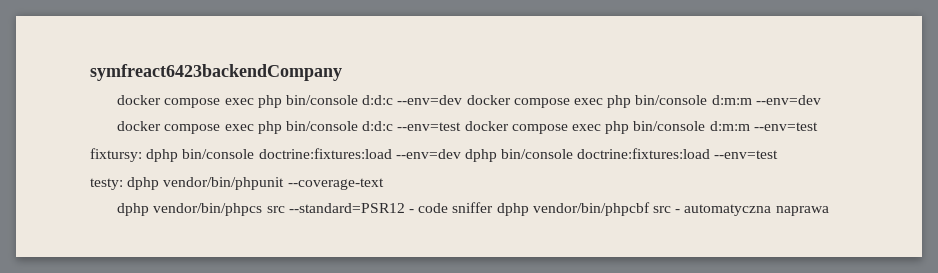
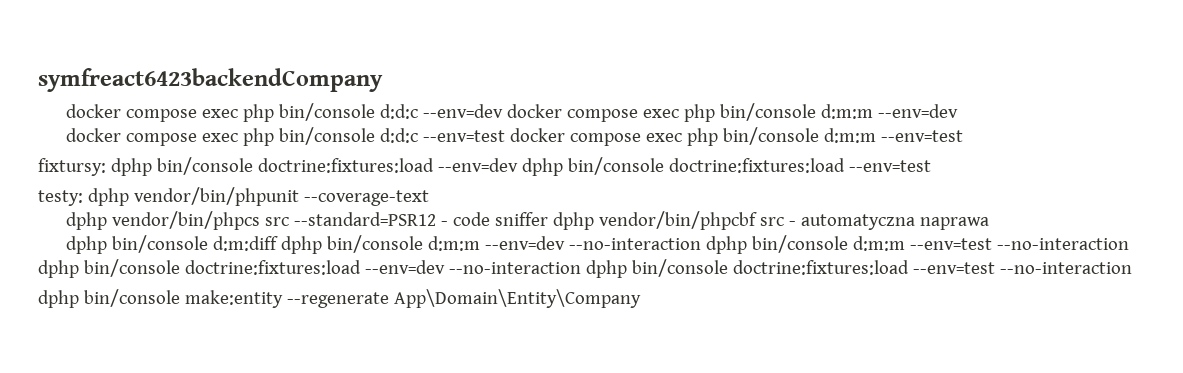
(829, 211) none -> [66,235,1130,254] [38,259,1132,278] [38,289,641,308] // dphp bin/console d:m:diff dphp bin/console d:m:m --env=dev --no-interaction dphp bin/console d:m:m --env=test --no-interaction dphp bin/console doctrine:fixtures:load --env=dev --no-interaction dphp bin/console doctrine:fixtures:load --env=test --no-interaction // dphp bin/console make:entity --regenerate App\Domain\Entity\Company

